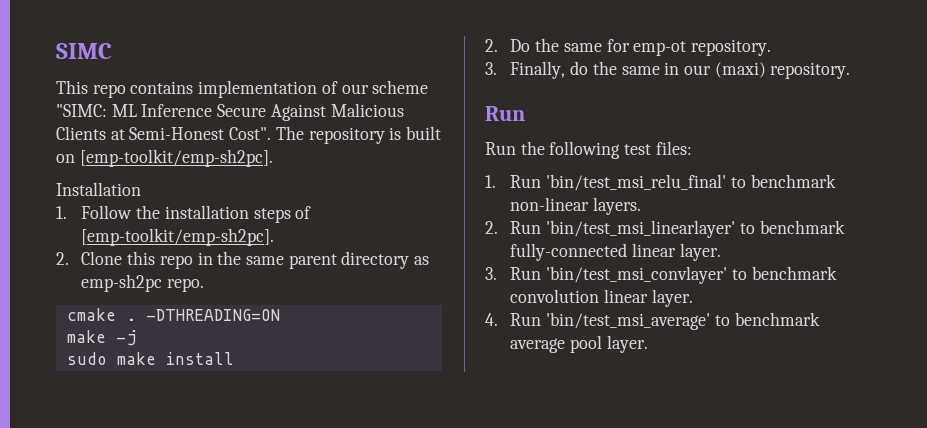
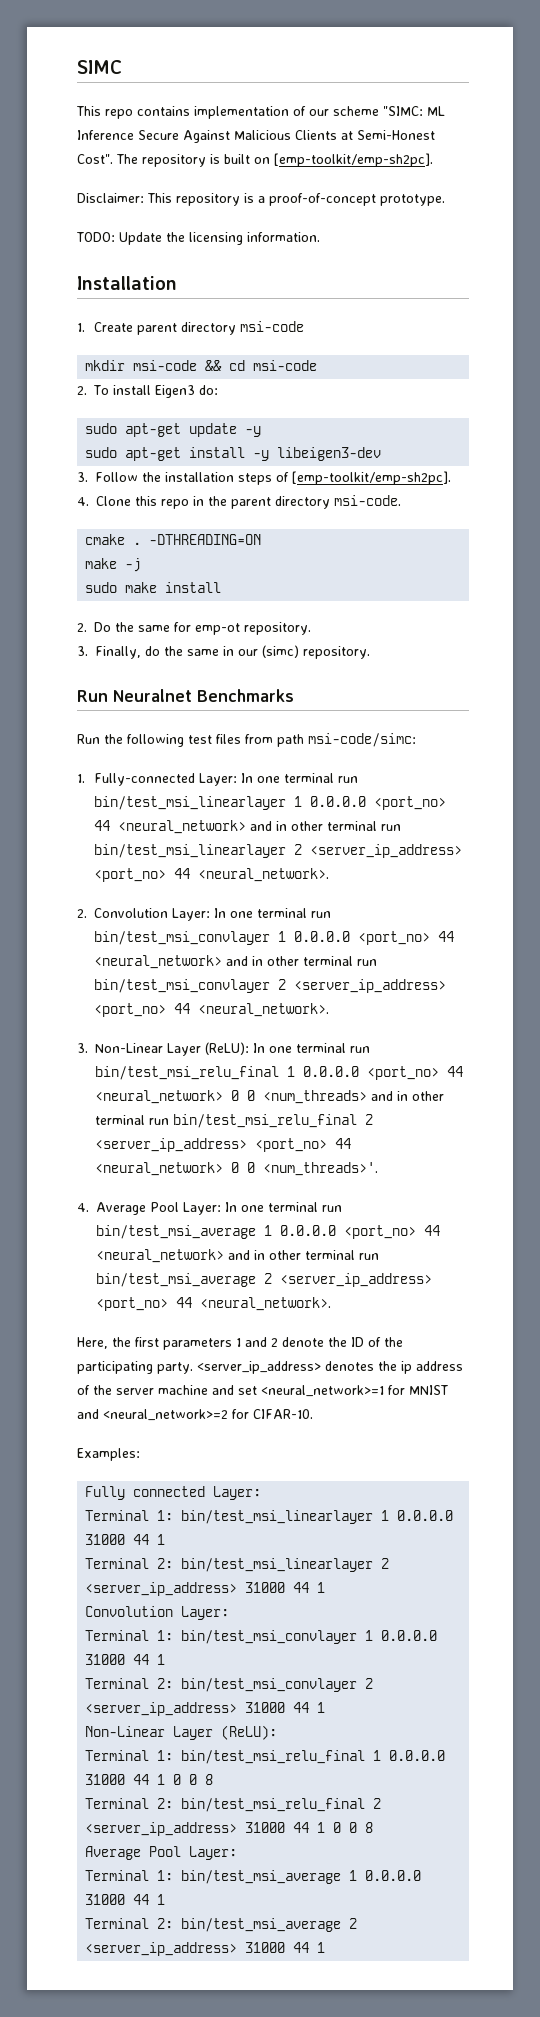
[56,182,141,196] [56,206,67,219] Installation // 1. -> [77,193,445,206] [76,232,320,245] [77,276,177,290] [77,321,304,335] [85,360,318,371] [77,385,218,398] [85,423,262,437] [85,447,382,461] [77,472,88,482] Disclaimer: This repository is a proof-of-concept prototype. // TODO: Update the licensing information. // Installation // 1. Create parent directory msi-code // mkdir msi-code && cd msi-code // 2. To install Eigen3 do: // sudo apt-get update -y // sudo apt-get install -y libeigen3-dev // 3.
[56,252,69,265] 2. -> [77,497,89,506] 4.
[246,251,430,269] [81,274,205,292] same parent directory as emp-sh2pc repo. -> [231,495,401,509] parent directory msi-code.
[714,62,766,78] (maxi) -> [262,645,299,658] (simc)
(525, 113) none -> [113,689,294,702] Neuralnet Benchmarks
[655,141,692,155] [485,174,836,191] [510,197,642,215] [485,220,845,238] [510,243,721,261] [485,266,837,284] [510,289,693,307] [485,312,820,330] [510,335,648,353] files: // 1. Run 'bin/test_msi_relu_final' to benchmark non-linear layers. // 2. Run 'bin/test_msi_linearlayer' to benchmark fully-connected linear layer. // 3. Run 'bin/test_msi_convlayer' to benchmark convolution linear layer. // 4. Run 'bin/test_msi_average' to benchmark average pool layer. -> [216,733,416,747] [77,773,358,786] [93,796,446,810] [93,820,401,834] [93,844,462,858] [93,868,329,882] [77,908,331,921] [94,931,454,945] [94,955,377,969] [94,979,446,993] [94,1003,329,1017] [77,1042,370,1056] [95,1066,463,1080] [95,1090,444,1104] [95,1114,373,1128] [95,1138,351,1152] [95,1162,378,1176] [77,1202,342,1215] [96,1225,440,1239] [96,1249,379,1263] [96,1273,432,1287] [96,1297,331,1311] [77,1337,403,1350] [77,1361,463,1374] [77,1385,448,1397] [77,1409,313,1421] [77,1448,140,1461] [85,1486,262,1500] [85,1510,454,1524] [85,1534,166,1545] [85,1558,390,1572] [85,1582,326,1596] [85,1606,230,1620] [85,1630,438,1644] [85,1654,166,1665] [85,1678,374,1692] [85,1702,326,1716] [85,1725,278,1740] [85,1750,446,1764] [85,1774,214,1785] [85,1798,382,1812] [85,1822,374,1836] [85,1846,238,1860] [85,1870,422,1884] [85,1894,166,1905] [85,1918,358,1932] [85,1942,326,1956] files from path msi-code/simc: // 1. Fully-connected Layer: In one terminal run bin/test_msi_linearlayer 1 0.0.0.0 <port_no> 44 <neural_network> and in other terminal run bin/test_msi_linearlayer 2 <server_ip_address> <port_no> 44 <neural_network>. // 2. Convolution Layer: In one terminal run bin/test_msi_convlayer 1 0.0.0.0 <port_no> 44 <neural_network> and in other terminal run bin/test_msi_convlayer 2 <server_ip_address> <port_no> 44 <neural_network>. // 3. Non-Linear Layer (ReLU): In one terminal run bin/test_msi_relu_final 1 0.0.0.0 <port_no> 44 <neural_network> 0 0 <num_threads> and in other terminal run bin/test_msi_relu_final 2 <server_ip_address> <port_no> 44 <neural_network> 0 0 <num_threads>'. // 4. Average Pool Layer: In one terminal run bin/test_msi_average 1 0.0.0.0 <port_no> 44 <neural_network> and in other terminal run bin/test_msi_average 2 <server_ip_address> <port_no> 44 <neural_network>. // Here, the first parameters 1 and 2 denote the ID of the participating party. <server_ip_address> denotes the ip address of the server machine and set <neural_network>=1 for MNIST and <neural_network>=2 for CIFAR-10. // Examples: // Fully connected Layer: // Terminal 1: bin/test_msi_linearlayer 1 0.0.0.0 31000 44 1 // Terminal 2: bin/test_msi_linearlayer 2 <server_ip_address> 31000 44 1 // Convolution Layer: // Terminal 1: bin/test_msi_convlayer 1 0.0.0.0 31000 44 1 // Terminal 2: bin/test_msi_convlayer 2 <server_ip_address> 31000 44 1 // Non-Linear Layer (ReLU): // Terminal 1: bin/test_msi_relu_final 1 0.0.0.0 31000 44 1 0 0 8 // Terminal 2: bin/test_msi_relu_final 2 <server_ip_address> 31000 44 1 0 0 8 // Average Pool Layer: // Terminal 1: bin/test_msi_average 1 0.0.0.0 31000 44 1 // Terminal 2: bin/test_msi_average 2 <server_ip_address> 31000 44 1

